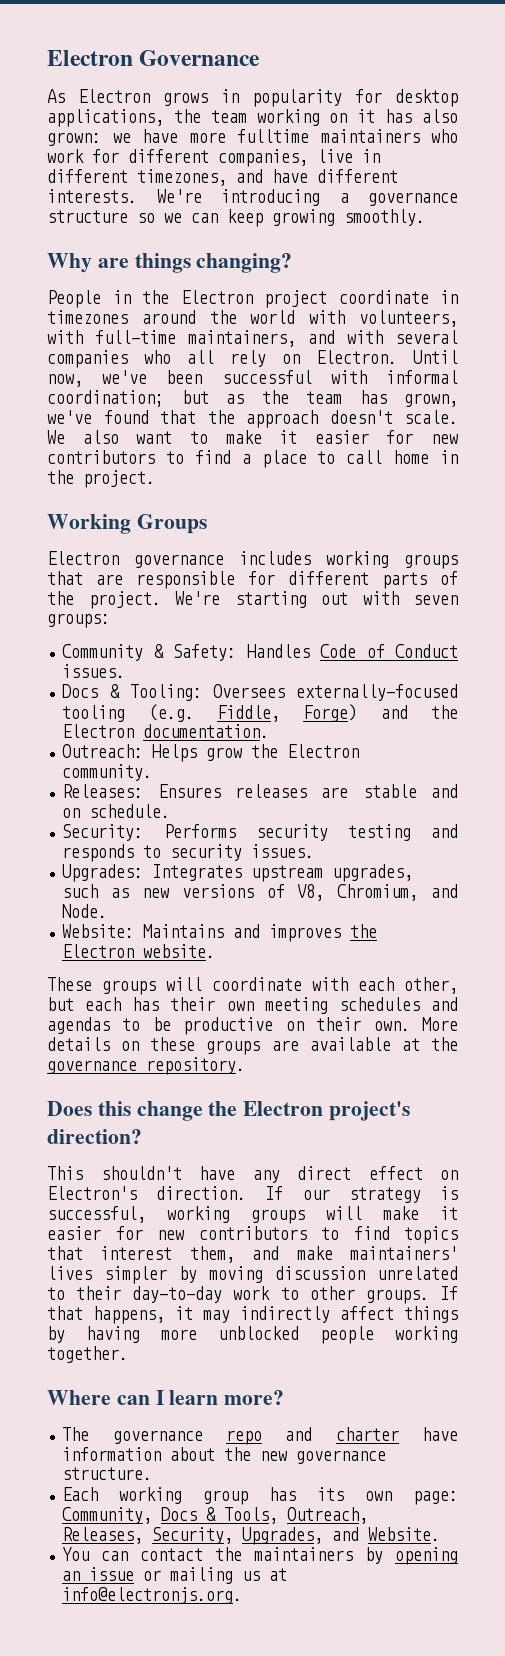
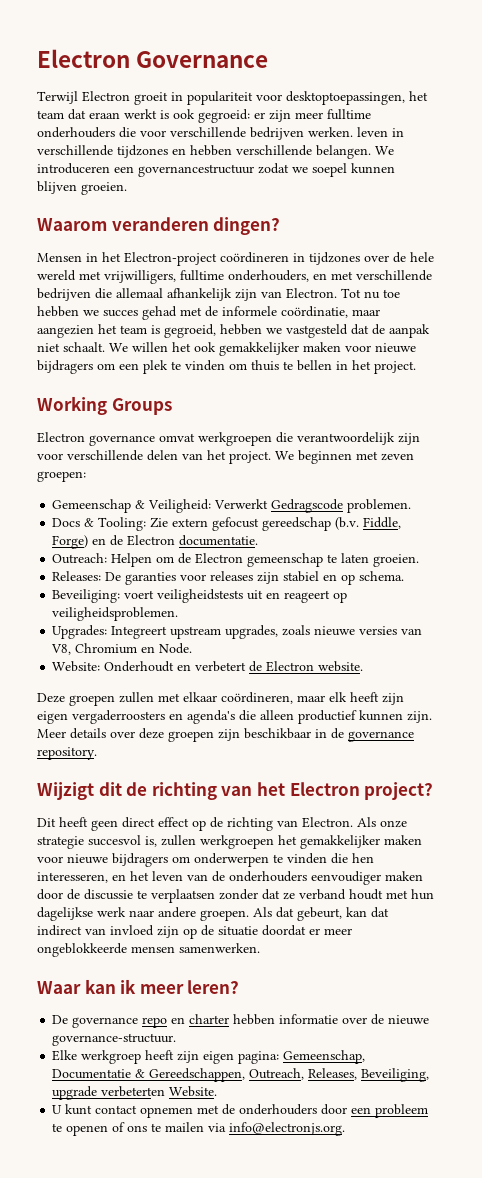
[47,89,458,107] [47,109,458,127] [47,129,458,146] [47,149,380,167] [47,169,398,186] [47,189,458,206] [47,209,425,227] [47,253,293,273] [47,290,458,308] [47,310,459,327] [47,330,458,347] [47,350,458,368] [47,370,458,387] [47,390,458,407] [47,410,458,428] [47,430,458,444] [47,450,458,468] [47,470,74,484] As Electron grows in popularity for desktop applications, the team working on it has also grown: we have more fulltime maintainers who work for different companies, live in different timezones, and have different interests. We're introducing a governance structure so we can keep growing smoothly. // Why are things changing? // People in the Electron project coordinate in timezones around the world with volunteers, with full-time maintainers, and with several companies who all rely on Electron. Until now, we've been successful with informal coordination; but as the team has grown, we've found that the approach doesn't scale. We also want to make it easier for new contributors to find a place to call home in the -> [37,91,428,105] [37,109,371,123] [37,127,404,140] [37,145,394,159] [37,163,395,177] [37,181,127,195] [37,217,281,235] [37,252,434,266] [37,270,432,284] [37,288,400,301] [37,306,380,320] [37,324,430,338] [37,342,416,356] [37,360,371,374] Terwijl Electron groeit in populariteit voor desktoptoepassingen, het team dat eraan werkt is ook gegroeid: er zijn meer fulltime onderhouders die voor verschillende bedrijven werken. leven in verschillende tijdzones en hebben verschillende belangen. We introduceren een governancestructuur zodat we soepel kunnen blijven groeien. // Waarom veranderen dingen? // Mensen in het Electron-project coördineren in tijdzones over de hele wereld met vrijwilligers, fulltime onderhouders, en met verschillende bedrijven die allemaal afhankelijk zijn van Electron. Tot nu toe hebben we succes gehad met de informele coördinatie, maar aangezien het team is gegroeid, hebben we vastgesteld dat de aanpak niet schaalt. We willen het ook gemakkelijker maken voor nieuwe bijdragers om een plek te vinden om thuis te bellen in het
[239,551,458,569] [47,571,458,589] [47,591,458,609] [47,613,110,628] [62,644,459,661] [62,664,126,678] [62,684,458,701] [62,704,458,722] [62,724,270,738] [62,744,360,762] [62,764,153,781] [62,784,458,798] [62,804,171,818] [62,824,458,841] [62,844,315,862] includes working groups that are responsible for different parts of the project. We're starting out with seven groups: // Community & Safety: Handles Code of Conduct issues. // Docs & Tooling: Oversees externally-focused tooling (e.g. Fiddle, Forge) and the Electron documentation. // Outreach: Helps grow the Electron community. // Releases: Ensures releases are stable and on schedule. // Security: Performs security testing and responds to security issues. -> [159,432,420,446] [37,450,414,464] [37,471,86,482] [52,499,412,513] [52,517,402,531] [52,535,259,549] [52,553,420,567] [52,571,405,585] [52,589,348,603] [52,607,179,621] omvat werkgroepen die verantwoordelijk zijn voor verschillende delen van het project. We beginnen met zeven groepen: // Gemeenschap & Veiligheid: Verwerkt Gedragscode problemen. // Docs & Tooling: Zie extern gefocust gereedschap (b.v. Fiddle, Forge) en de Electron documentatie. // Outreach: Helpen om de Electron gemeenschap te laten groeien. // Releases: De garanties voor releases zijn stabiel en op schema. // Beveiliging: voert veiligheidstests uit en reageert op veiligheidsproblemen.
[152,864,243,881] Integrates -> [111,626,168,639] Integreert
[62,884,459,901] [62,904,108,918] [62,924,378,942] [62,944,216,958] [47,977,458,995] [47,997,458,1014] [47,1017,458,1035] [47,1037,459,1055] [47,1057,245,1075] [47,1101,411,1121] [47,1129,142,1144] [47,1166,458,1183] [47,1186,458,1203] [47,1206,458,1224] [47,1226,458,1244] [47,1246,458,1263] [47,1266,458,1284] [47,1286,459,1304] [47,1306,458,1324] [47,1326,458,1344] [47,1346,128,1363] [47,1390,285,1405] [62,1427,458,1445] [62,1447,387,1464] [62,1467,153,1480] [62,1487,458,1505] [62,1507,369,1524] [62,1527,441,1545] [62,1547,458,1565] [62,1567,288,1584] such as new versions of V8, Chromium, and Node. // Website: Maintains and improves the Electron website. // These groups will coordinate with each other, but each has their own meeting schedules and agendas to be productive on their own. More details on these groups are available at the governance repository. // Does this change the Electron project's direction? // This shouldn't have any direct effect on Electron's direction. If our strategy is successful, working groups will make it easier for new contributors to find topics that interest them, and make maintainers' lives simpler by moving discussion unrelated to their day-to-day work to other groups. If that happens, it may indirectly affect things by having more unblocked people working together. // Where can I learn more? // The governance repo and charter have information about the new governance structure. // Each working group has its own page: Community, Docs & Tools, Outreach, Releases, Security, Upgrades, and Website. // You can contact the maintainers by opening an issue or mailing us at -> [282,625,423,636] [51,643,193,655] [52,661,364,672] [37,692,404,706] [37,710,432,724] [37,728,414,742] [37,747,97,760] [37,782,434,800] [37,817,407,831] [37,835,422,849] [37,853,374,867] [37,871,423,885] [37,889,434,903] [37,907,389,921] [37,925,352,939] [37,943,260,957] [37,979,240,994] [52,1014,430,1028] [52,1033,177,1046] [52,1050,366,1064] [52,1068,430,1082] [52,1086,218,1100] [52,1104,429,1118] [52,1122,227,1136] zoals nieuwe versies van V8, Chromium en Node. // Website: Onderhoudt en verbetert de Electron website. // Deze groepen zullen met elkaar coördineren, maar elk heeft zijn eigen vergaderroosters en agenda's die alleen productief kunnen zijn. Meer details over deze groepen zijn beschikbaar in de governance repository. // Wijzigt dit de richting van het Electron project? // Dit heeft geen direct effect op de richting van Electron. Als onze strategie succesvol is, zullen werkgroepen het gemakkelijker maken voor nieuwe bijdragers om onderwerpen te vinden die hen interesseren, en het leven van de onderhouders eenvoudiger maken door de discussie te verplaatsen zonder dat ze verband houdt met hun dagelijkse werk naar andere groepen. Als dat gebeurt, kan dat indirect van invloed zijn op de situatie doordat er meer ongeblokkeerde mensen samenwerken. // Waar kan ik meer leren? // De governance repo en charter hebben informatie over de nieuwe governance-structuur. // Elke werkgroep heeft zijn eigen pagina: Gemeenschap, Documentatie & Gereedschappen, Outreach, Releases, Beveiliging, upgrade verbeterten Website. // U kunt contact opnemen met de onderhouders door een probleem te openen of ons te mailen via

